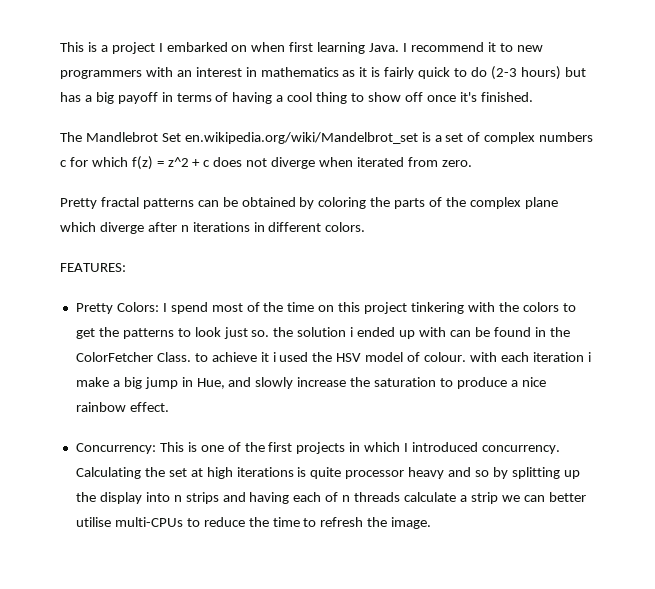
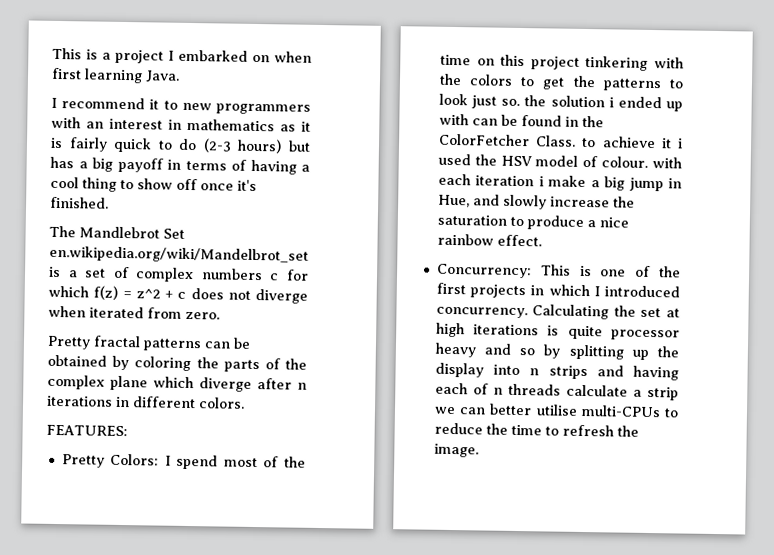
(400, 47) none -> (180, 76) //

